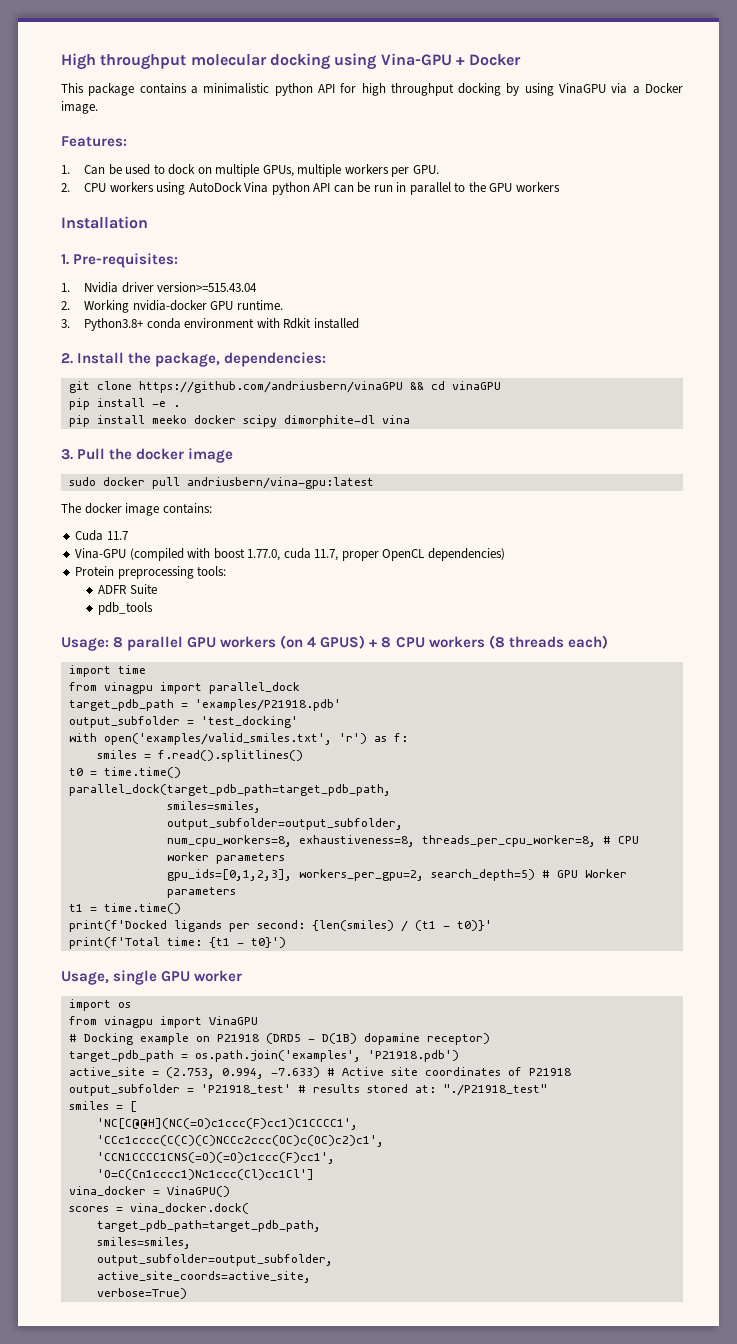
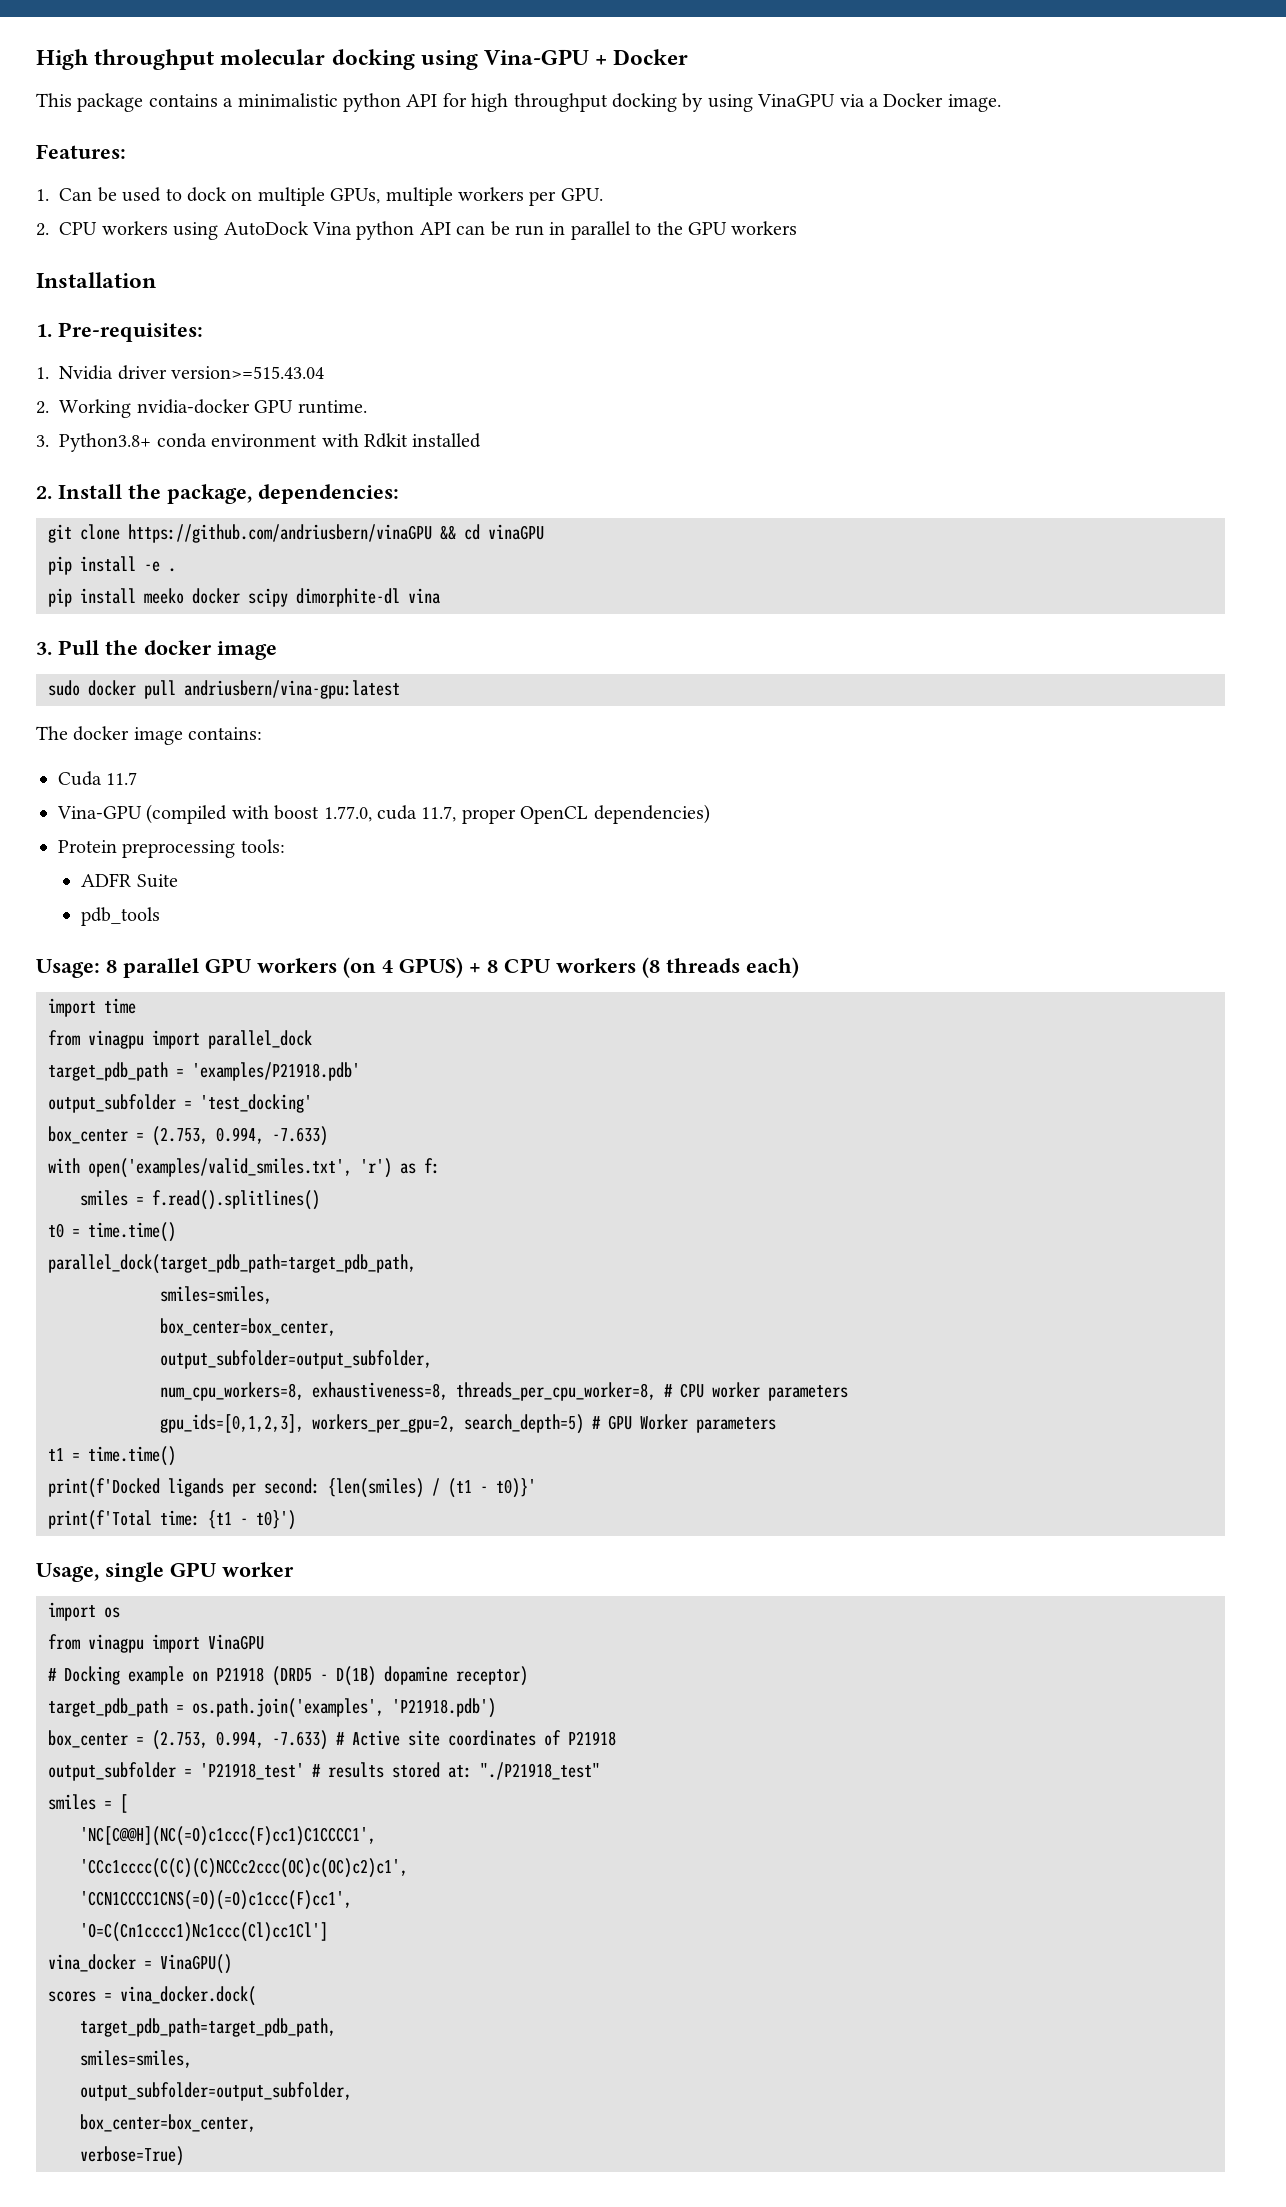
(298, 722) none -> [48,1126,328,1146] // box_center = (2.753, 0.994, -7.633)
(261, 807) none -> [160,1318,336,1336] // box_center=box_center,
[68,1067,145,1077] active_site -> [48,1730,128,1748] box_center
[96,1271,311,1283] active_site_coords=active_site, -> [80,2114,256,2132] box_center=box_center,

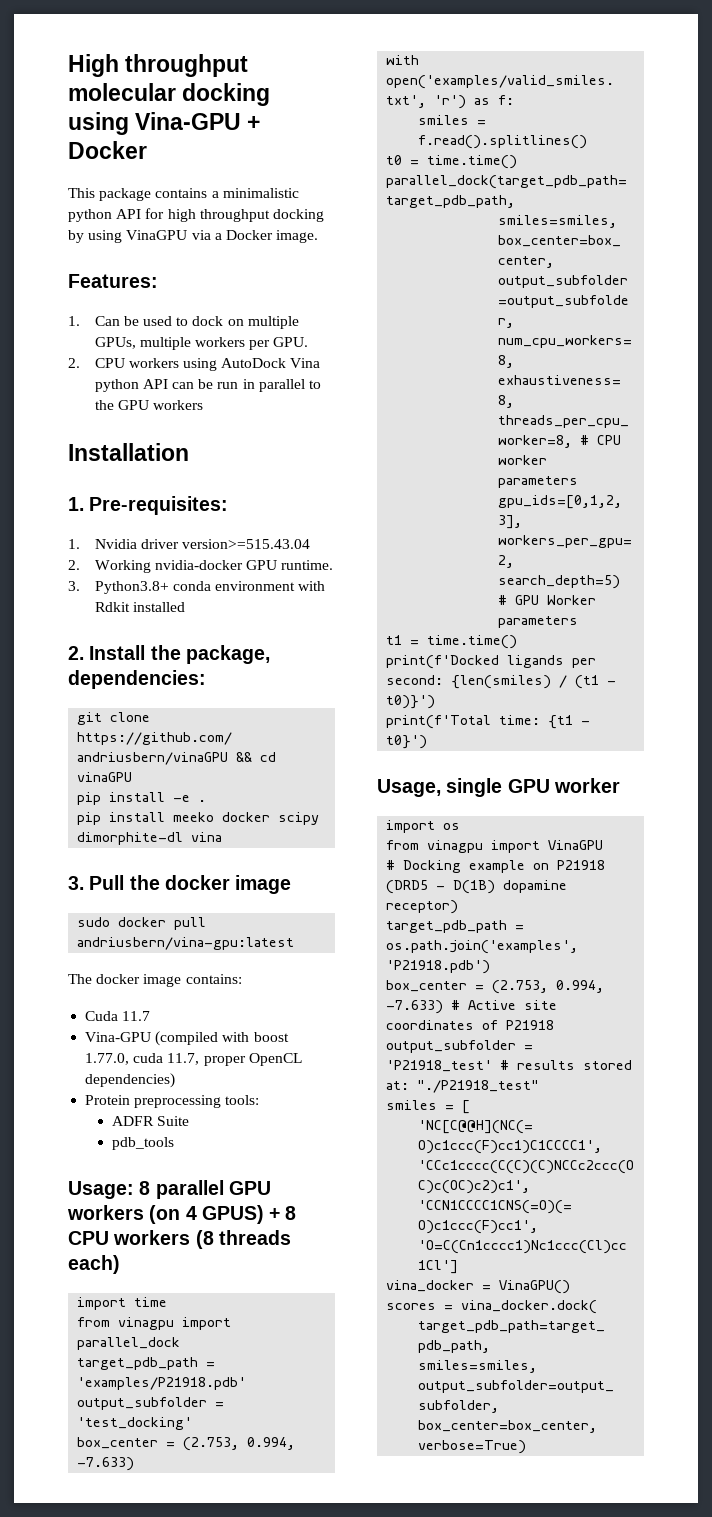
[496,1478,536,1498] t0)}' -> [386,695,436,709] t0)}')

